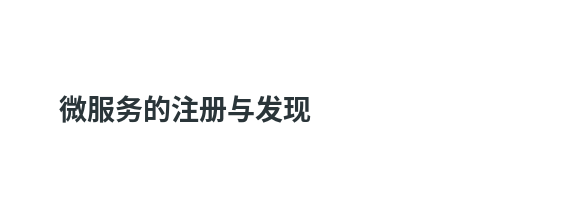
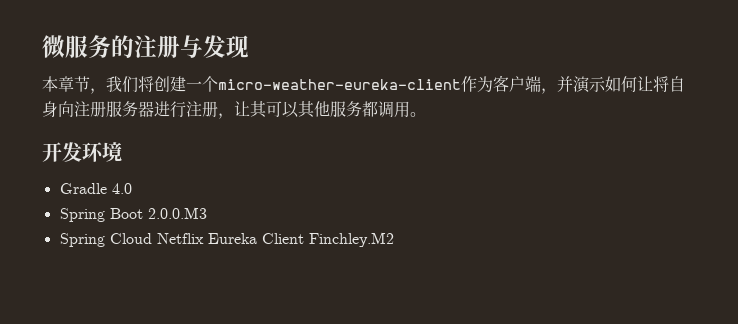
(311, 110) none -> [42,75,685,94] [42,101,426,119] [42,142,122,162] [59,183,132,194] [59,207,207,222] [59,232,394,247] // 本章节，我们将创建一个micro-weather-eureka-client作为客户端，并演示如何让将自身向注册服务器进行注册，让其可以其他服务都调用。 // 开发环境 // Gradle 4.0 // Spring Boot 2.0.0.M3 // Spring Cloud Netflix Eureka Client Finchley.M2

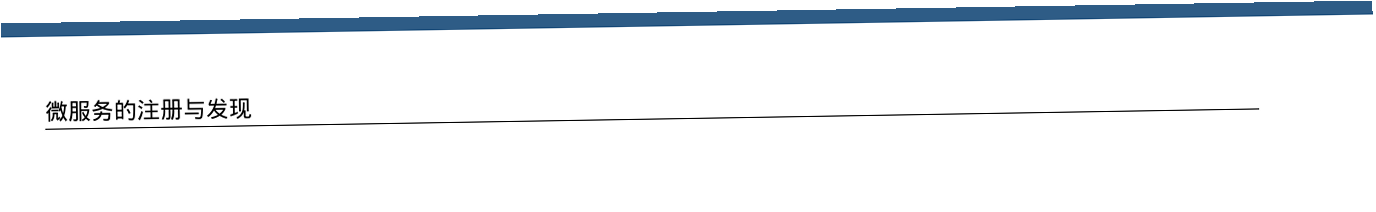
[42,75,685,94] [42,101,426,119] [42,142,122,162] [59,183,132,194] [59,207,207,222] [59,232,394,247] // 本章节，我们将创建一个micro-weather-eureka-client作为客户端，并演示如何让将自身向注册服务器进行注册，让其可以其他服务都调用。 // 开发环境 // Gradle 4.0 // Spring Boot 2.0.0.M3 // Spring Cloud Netflix Eureka Client Finchley.M2 -> (253, 109) none

